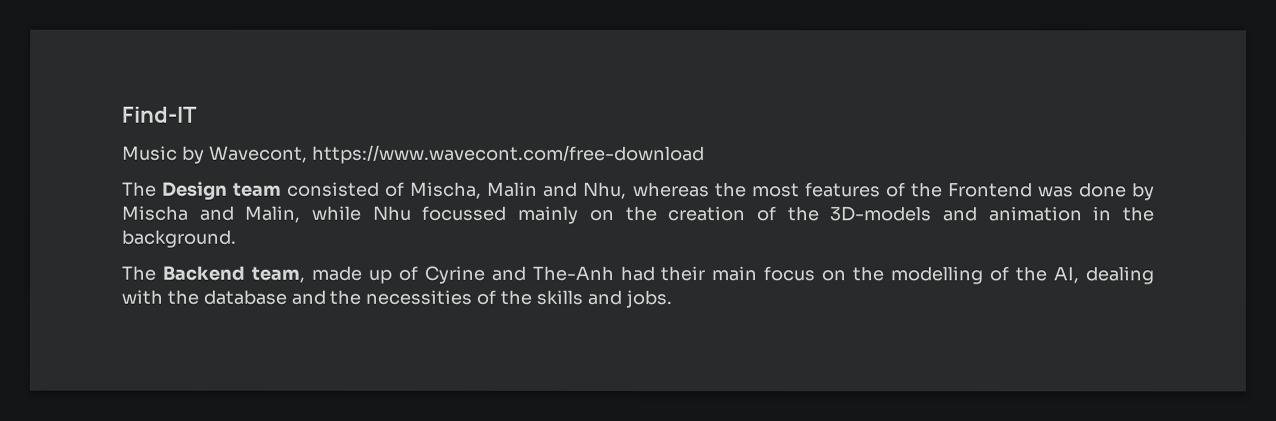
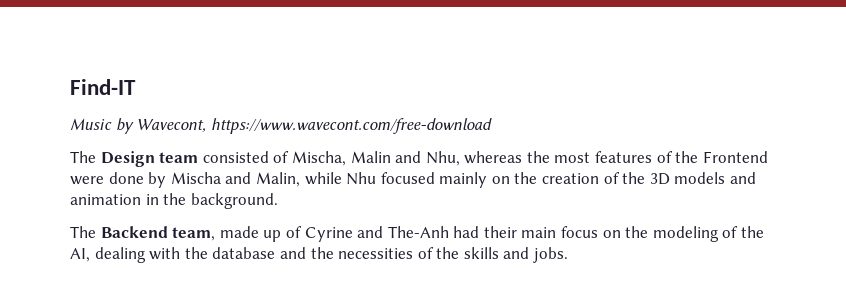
[1037,186,1074,198] was -> [70,176,104,185] were
[421,205,508,221] focussed -> [380,172,435,184] focused
[829,206,933,222] 3D-models -> [649,172,726,185] 3D models
[890,266,984,285] modelling -> [652,226,719,242] modeling

